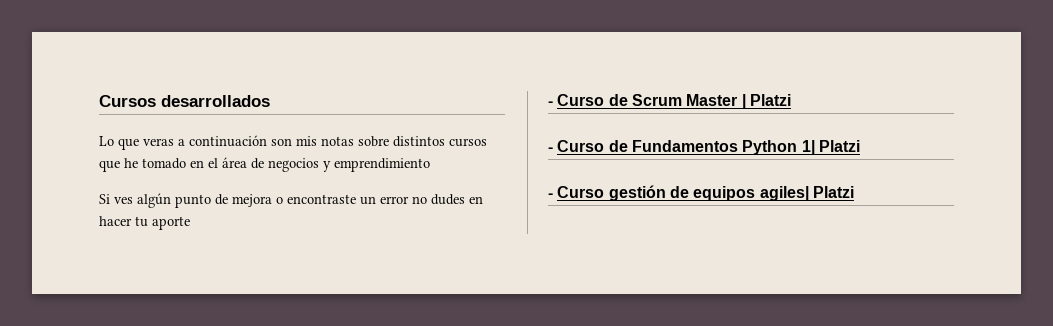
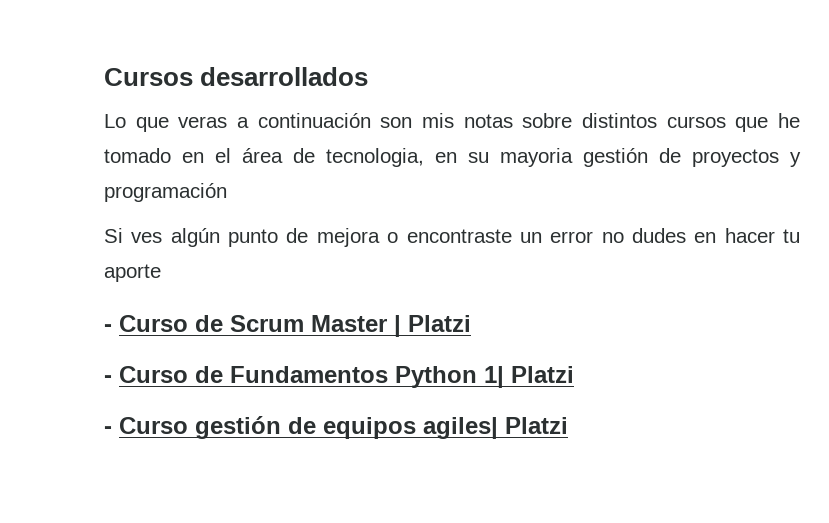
[268,158,430,172] negocios y emprendimiento -> [326,148,801,167] [104,183,227,202] tecnologia, en su mayoria gestión de proyectos y programación

